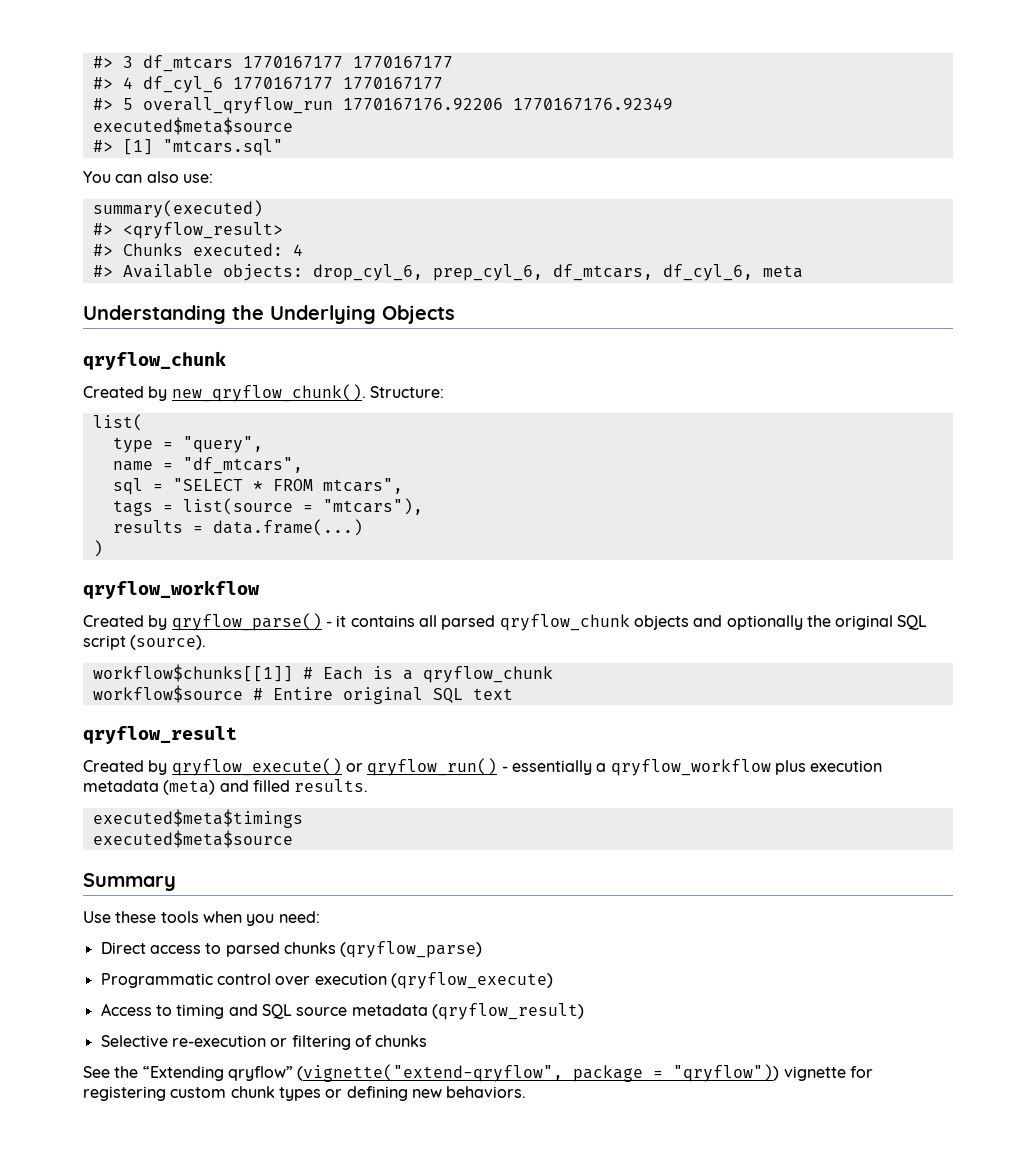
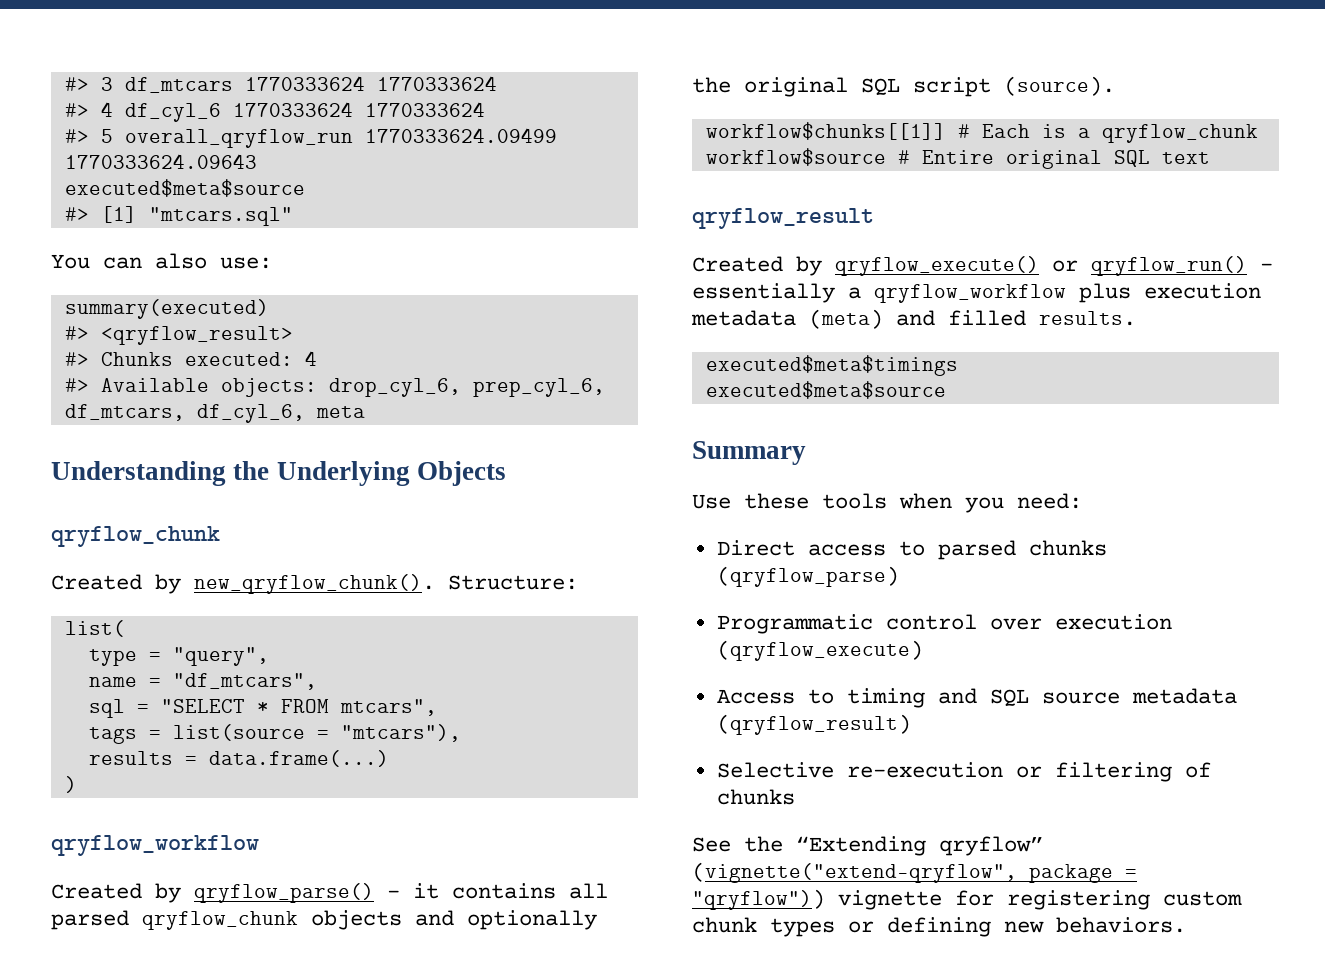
[242,56,453,68] 1770167177 1770167177 -> [244,76,497,91] 1770333624 1770333624
[232,77,443,89] 1770167177 1770167177 -> [232,102,485,117] 1770333624 1770333624
[342,98,673,110] 1770167176.92206 1770167176.92349 -> [364,128,557,143] [64,154,257,169] 1770333624.09499 1770333624.09643

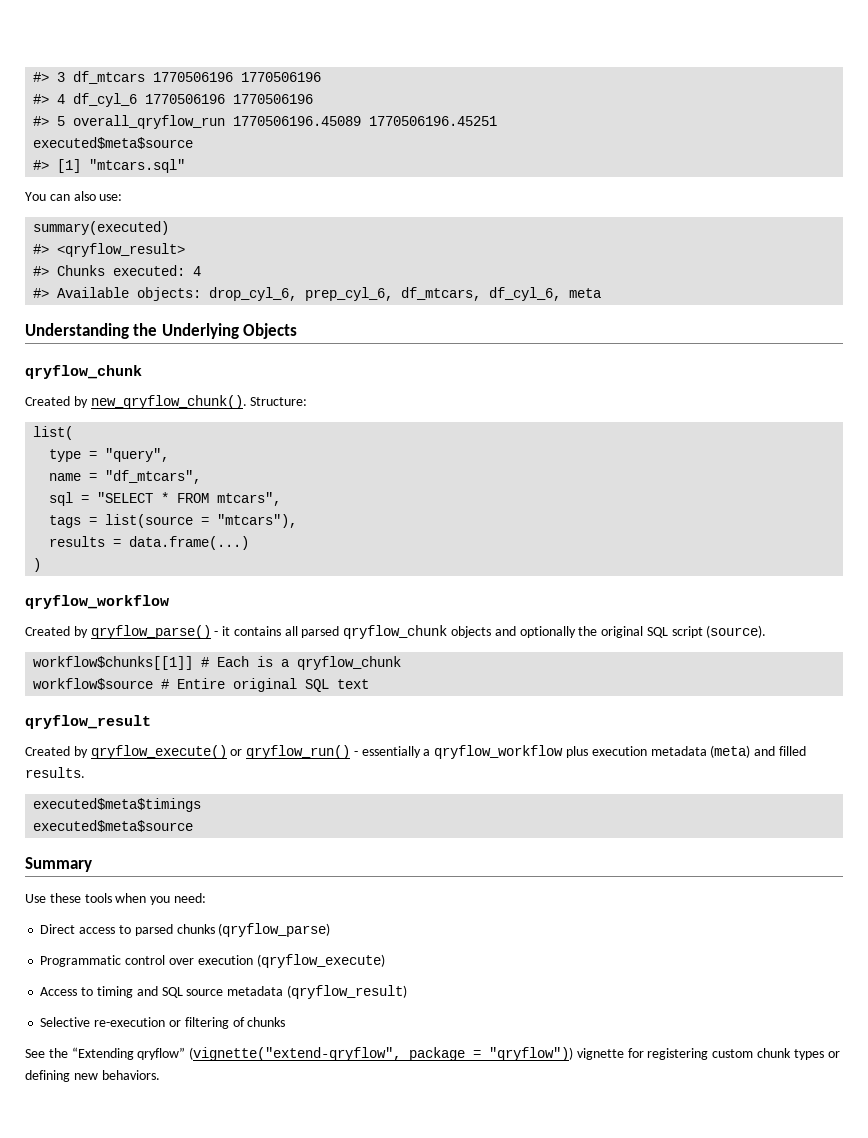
[244,76,497,91] 1770333624 1770333624 -> [153,72,322,82] 1770506196 1770506196
[232,102,485,117] 1770333624 1770333624 -> [145,94,314,104] 1770506196 1770506196
[364,128,557,143] [64,154,257,169] 1770333624.09499 1770333624.09643 -> [233,116,498,126] 1770506196.45089 1770506196.45251

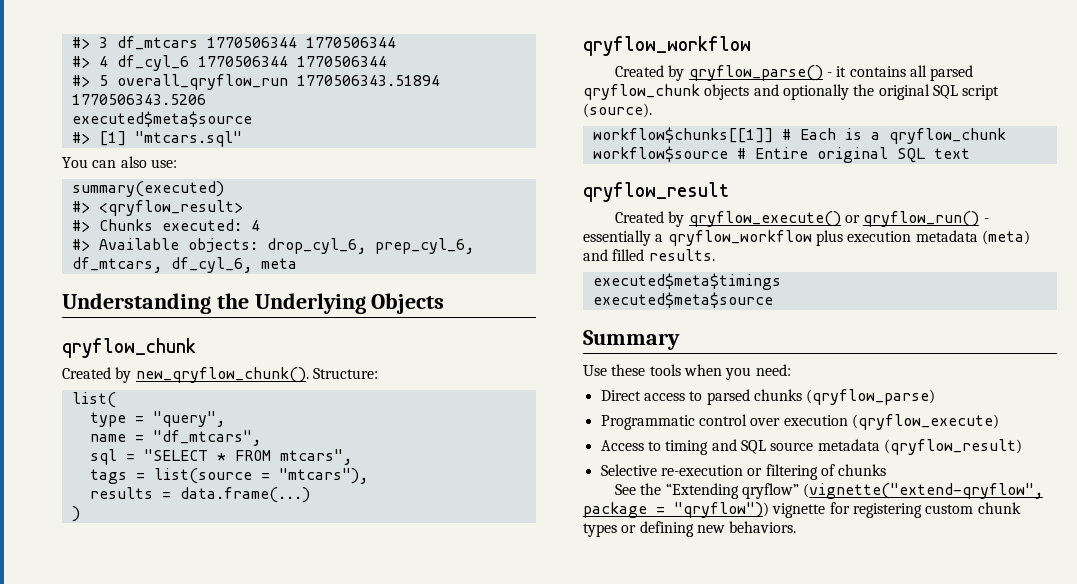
[153,72,322,82] 1770506196 1770506196 -> [206,37,396,48] 1770506344 1770506344
[145,94,314,104] 1770506196 1770506196 -> [197,56,387,67] 1770506344 1770506344
[233,116,498,126] 1770506196.45089 1770506196.45251 -> [296,75,440,86] [71,94,206,105] 1770506343.51894 1770506343.5206

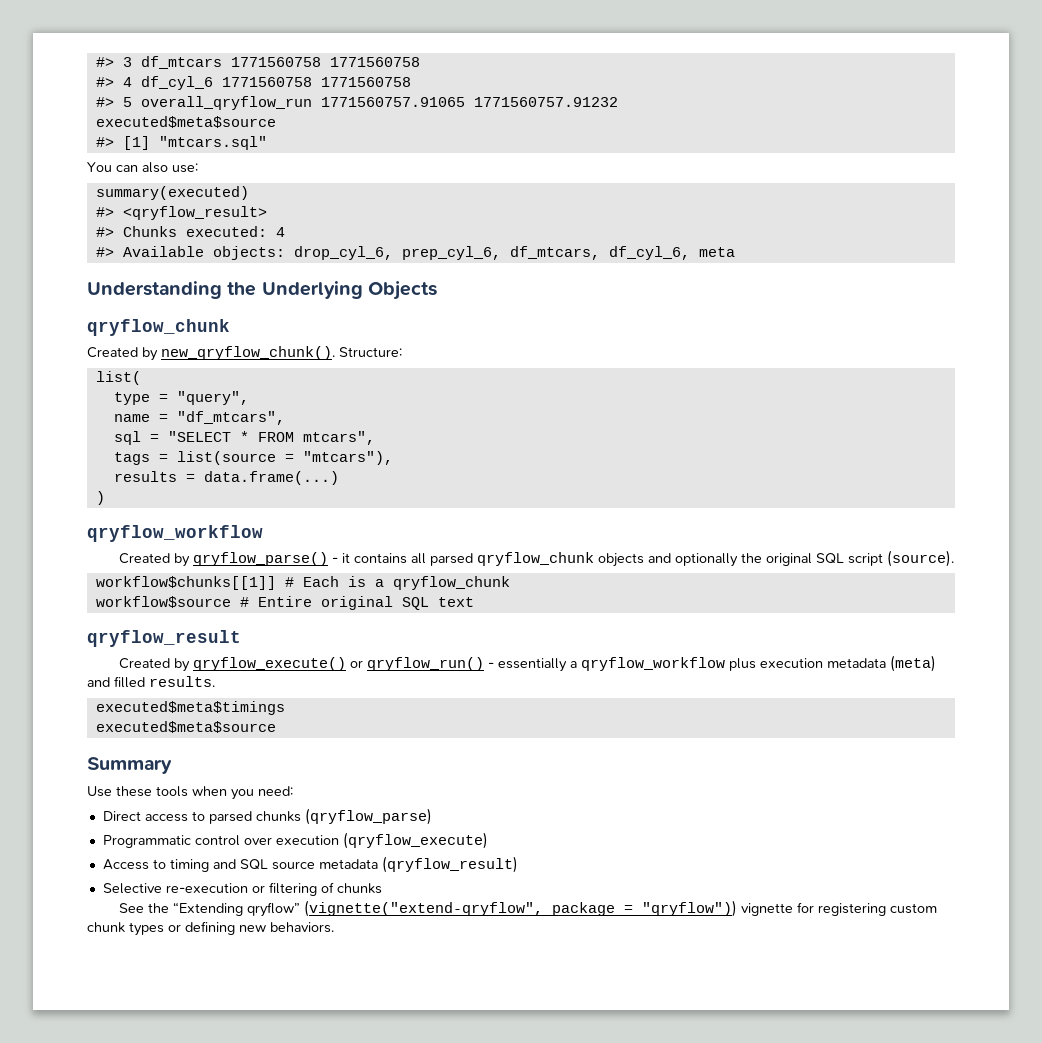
[206,37,396,48] 1770506344 1770506344 -> [230,57,420,67] 1771560758 1771560758
[197,56,387,67] 1770506344 1770506344 -> [221,77,411,87] 1771560758 1771560758
[296,75,440,86] [71,94,206,105] 1770506343.51894 1770506343.5206 -> [320,97,618,107] 1771560757.91065 1771560757.91232

